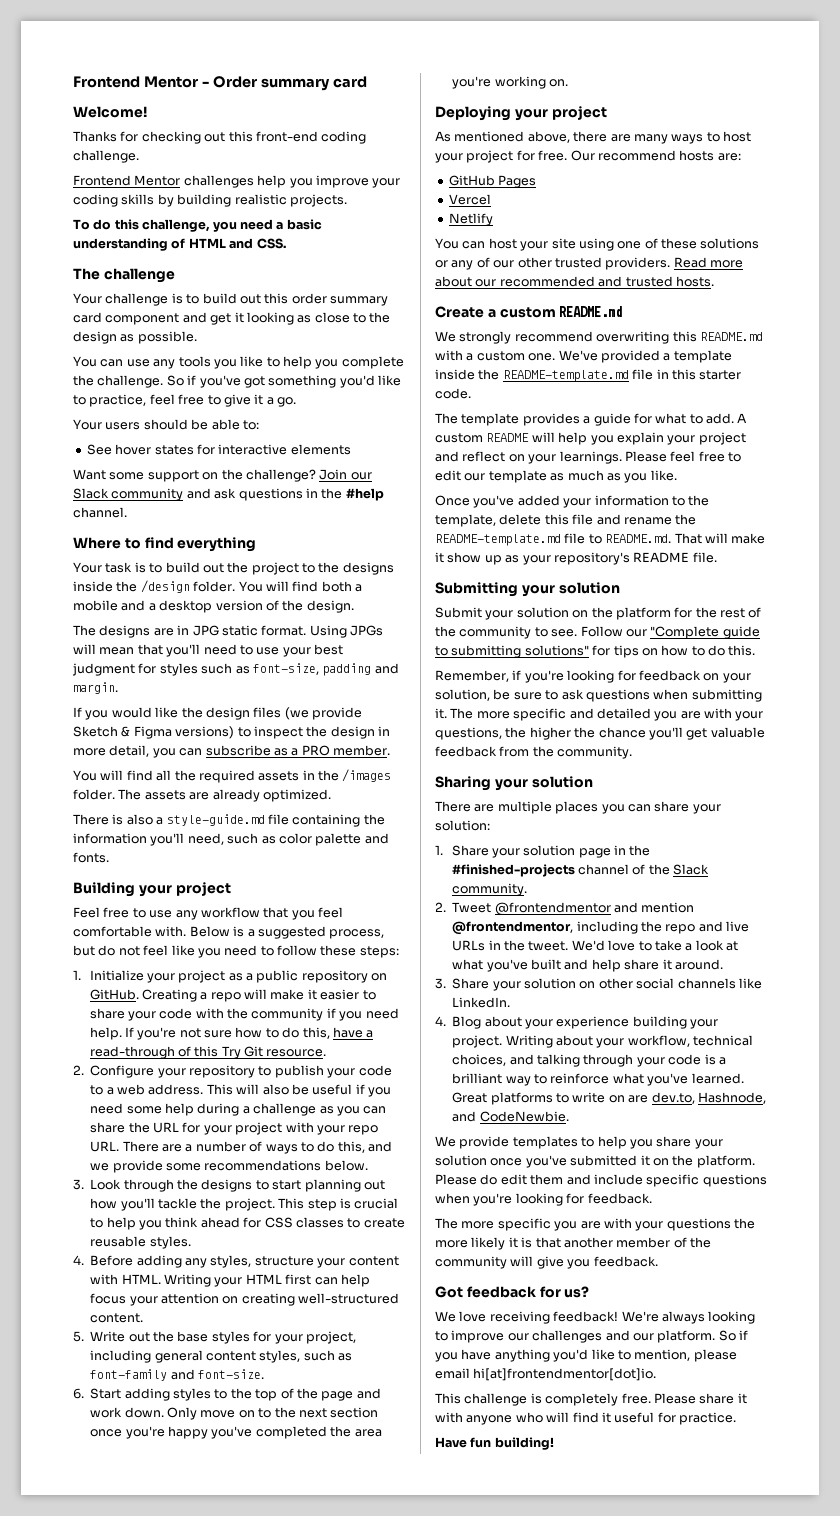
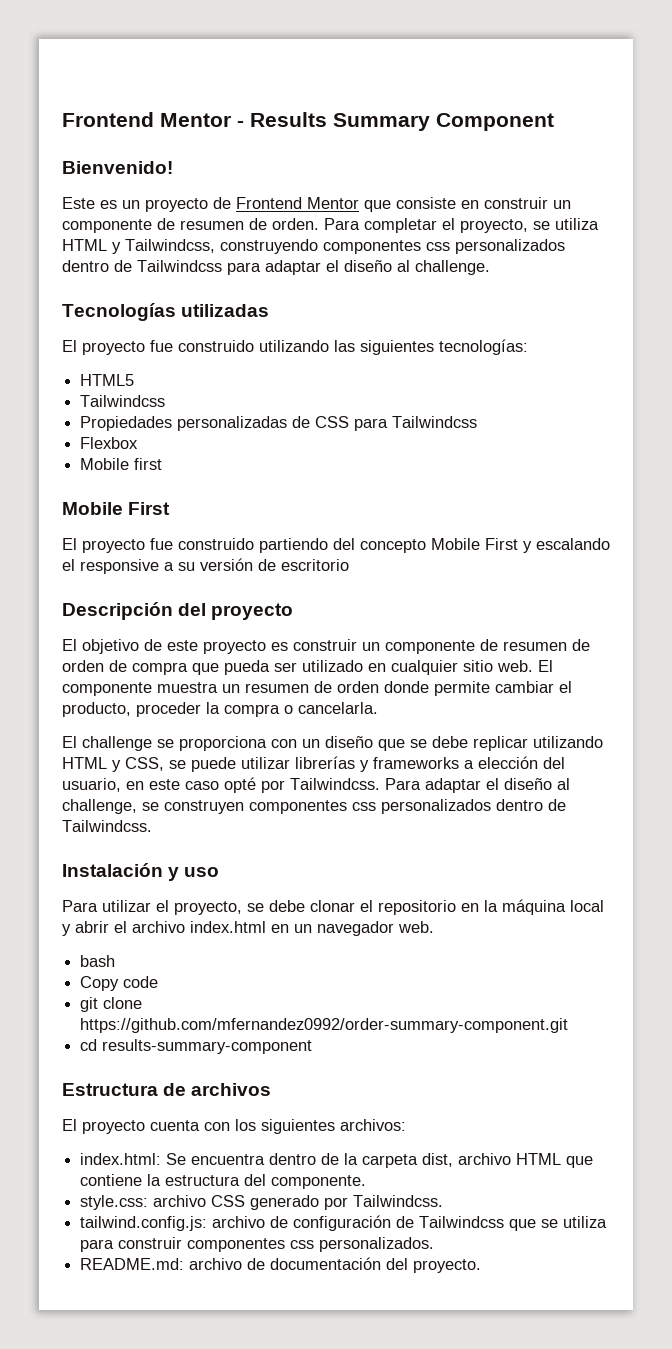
[212,76,367,91] [73,106,147,118] [73,131,367,144] [73,150,139,163] [73,175,401,188] [73,194,347,207] [73,219,322,232] [73,238,286,251] [73,268,175,283] [73,293,388,306] [73,312,391,325] [73,331,197,344] [73,356,404,369] [73,375,401,388] [73,394,296,407] [73,419,259,430] [86,444,351,455] [73,469,372,482] [73,488,384,501] [73,507,127,518] [73,537,257,552] [73,562,394,575] [73,580,362,593] [73,600,354,613] [73,625,383,638] [73,644,343,657] [72,663,399,676] [73,682,118,694] [73,707,362,720] [73,726,390,739] [73,745,390,758] [73,769,392,783] [73,789,331,802] [73,814,385,827] [73,833,389,846] [73,852,109,863] [73,882,231,897] [73,907,343,920] [73,926,385,939] [73,945,399,958] [73,970,388,983] [89,989,376,1002] [89,1008,399,1021] [89,1027,374,1040] [89,1046,327,1059] [73,1065,392,1078] [90,1084,391,1097] [90,1103,387,1116] [90,1122,379,1135] [90,1141,392,1154] [90,1160,368,1173] [73,1179,385,1192] [90,1198,399,1211] [90,1217,405,1230] [90,1236,191,1249] [73,1255,399,1268] [90,1274,370,1287] [90,1293,400,1306] [90,1313,144,1323] [73,1331,356,1344] [90,1350,353,1363] [90,1369,264,1381] [73,1388,381,1401] [90,1407,379,1420] [90,1426,382,1439] [452,76,568,89] [435,106,607,121] [435,131,751,144] [435,150,741,163] [448,175,537,188] [448,194,491,205] [448,213,493,226] [435,238,760,251] [435,257,743,270] [435,276,714,287] [435,306,623,318] [435,331,763,344] [435,350,732,363] [435,369,742,382] [435,388,471,399] [435,413,748,426] [435,432,746,445] [435,451,741,464] [435,470,677,483] [435,495,710,508] [435,514,697,527] [435,533,766,546] [435,552,717,565] [435,582,620,597] [435,607,762,620] [435,626,760,639] [435,645,756,658] [435,670,751,683] [435,689,762,702] [435,708,764,721] [435,727,765,740] [435,746,633,759] [435,776,593,791] [435,801,721,814] [435,820,490,831] [435,845,651,858] [451,864,710,877] [451,883,527,896] [435,902,695,916] [452,921,750,935] [452,940,738,951] [452,959,723,972] [435,978,762,991] [452,997,511,1008] [435,1016,719,1029] [452,1035,754,1048] [452,1054,726,1067] [452,1073,744,1086] [452,1092,766,1105] [452,1111,569,1122] [435,1136,723,1149] [435,1155,755,1168] [435,1174,767,1187] [435,1193,652,1206] [435,1218,755,1231] [435,1237,711,1250] [435,1256,658,1269] [435,1286,590,1298] [435,1311,756,1324] [435,1330,748,1343] [435,1349,737,1362] [435,1368,657,1381] [435,1393,747,1406] [435,1412,736,1425] [435,1437,554,1450] Order summary card // Welcome! // Thanks for checking out this front-end coding challenge. // Frontend Mentor challenges help you improve your coding skills by building realistic projects. // To do this challenge, you need a basic understanding of HTML and CSS. // The challenge // Your challenge is to build out this order summary card component and get it looking as close to the design as possible. // You can use any tools you like to help you complete the challenge. So if you've got something you'd like to practice, feel free to give it a go. // Your users should be able to: // See hover states for interactive elements // Want some support on the challenge? Join our Slack community and ask questions in the #help channel. // Where to find everything // Your task is to build out the project to the designs inside the /design folder. You will find both a mobile and a desktop version of the design. // The designs are in JPG static format. Using JPGs will mean that you'll need to use your best judgment for styles such as font-size, padding and margin. // If you would like the design files (we provide Sketch & Figma versions) to inspect the design in more detail, you can subscribe as a PRO member. // You will find all the required assets in the /images folder. The assets are already optimized. // There is also a style-guide.md file containing the information you'll need, such as color palette and fonts. // Building your project // Feel free to use any workflow that you feel comfortable with. Below is a suggested process, but do not feel like you need to follow these steps: // 1. Initialize your project as a public repository on GitHub. Creating a repo will make it easier to share your code with the community if you need help. If you're not sure how to do this, have a read-through of this Try Git resource. // 2. Configure your repository to publish your code to a web address. This will also be useful if you need some help during a challenge as you can share the URL for your project with your repo URL. There are a number of ways to do this, and we provide some recommendations below. // 3. Look through the designs to start planning out how you'll tackle the project. This step is crucial to help you think ahead for CSS classes to create reusable styles. // 4. Before adding any styles, structure your content with HTML. Writing your HTML first can help focus your attention on creating well-structured content. // 5. Write out the base styles for your project, including general content styles, such as font-family and font-size. // 6. Start adding styles to the top of the page and work down. Only move on to the next section once you're happy you've completed the area you're working on. // Deploying your project // As mentioned above, there are many ways to host your project for free. Our recommend hosts are: // GitHub Pages // Vercel // Netlify // You can host your site using one of these solutions or any of our other trusted providers. Read more about our recommended and trusted hosts. // Create a custom README.md // We strongly recommend overwriting this README.md with a custom one. We've provided a template inside the README-template.md file in this starter code. // The template provides a guide for what to add. A custom README will help you explain your project and reflect on your learnings. Please feel free to edit our template as much as you like. // Once you've added your information to the template, delete this file and rename the README-template.md file to README.md. That will make it show up as your repository's README file. // Submitting your solution // Submit your solution on the platform for the rest of the community to see. Follow our "Complete guide to submitting solutions" for tips on how to do this. // Remember, if you're looking for feedback on your solution, be sure to ask questions when submitting it. The more specific and detailed you are with your questions, the higher the chance you'll get valuable feedback from the community. // Sharing your solution // There are multiple places you can share your solution: // 1. Share your solution page in the #finished-projects channel of the Slack community. // 2. Tweet @frontendmentor and mention @frontendmentor, including the repo and live URLs in the tweet. We'd love to take a look at what you've built and help share it around. // 3. Share your solution on other social channels like LinkedIn. // 4. Blog about your experience building your project. Writing about your workflow, technical choices, and talking through your code is a brilliant way to reinforce what you've learned. Great platforms to write on are dev.to, Hashnode, and CodeNewbie. // We provide templates to help you share your solution once you've submitted it on the platform. Please do edit them and include specific questions when you're looking for feedback. // The more specific you are with your questions the more likely it is that another member of the community will give you feedback. // Got feedback for us? // We love receiving feedback! We're always looking to improve our challenges and our platform. So if you have anything you'd like to mention, please email hi[at]frontendmentor[dot]io. // This challenge is completely free. Please share it with anyone who will find it useful for practice. // Have fun building! -> [250,112,554,131] [62,161,173,174] [62,197,571,212] [62,218,599,233] [62,239,565,254] [62,260,490,275] [62,303,270,321] [62,339,528,355] [80,374,135,386] [80,395,166,407] [80,416,478,431] [80,437,139,449] [80,458,163,470] [62,502,171,515] [62,538,610,553] [62,558,349,574] [62,602,294,620] [62,639,590,654] [62,660,553,675] [62,681,572,696] [62,702,378,717] [62,736,603,751] [62,756,565,772] [62,777,570,793] [62,799,566,814] [62,820,152,832] [62,863,220,881] [62,899,604,915] [62,921,434,936] [80,955,116,967] [80,976,159,991] [80,997,143,1012] [80,1018,569,1033] [80,1039,313,1054] [62,1083,272,1096] [62,1119,406,1134] [80,1153,594,1168] [80,1174,367,1189] [80,1195,444,1210] [80,1215,608,1231] [80,1237,435,1252] [80,1257,482,1273] Results Summary Component // Bienvenido! // Este es un proyecto de Frontend Mentor que consiste en construir un componente de resumen de orden. Para completar el proyecto, se utiliza HTML y Tailwindcss, construyendo componentes css personalizados dentro de Tailwindcss para adaptar el diseño al challenge. // Tecnologías utilizadas // El proyecto fue construido utilizando las siguientes tecnologías: // HTML5 // Tailwindcss // Propiedades personalizadas de CSS para Tailwindcss // Flexbox // Mobile first // Mobile First // El proyecto fue construido partiendo del concepto Mobile First y escalando el responsive a su versión de escritorio // Descripción del proyecto // El objetivo de este proyecto es construir un componente de resumen de orden de compra que pueda ser utilizado en cualquier sitio web. El componente muestra un resumen de orden donde permite cambiar el producto, proceder la compra o cancelarla. // El challenge se proporciona con un diseño que se debe replicar utilizando HTML y CSS, se puede utilizar librerías y frameworks a elección del usuario, en este caso opté por Tailwindcss. Para adaptar el diseño al challenge, se construyen componentes css personalizados dentro de Tailwindcss. // Instalación y uso // Para utilizar el proyecto, se debe clonar el repositorio en la máquina local y abrir el archivo index.html en un navegador web. // bash // Copy code // git clone https://github.com/mfernandez0992/order-summary-component.git // cd results-summary-component // Estructura de archivos // El proyecto cuenta con los siguientes archivos: // index.html: Se encuentra dentro de la carpeta dist, archivo HTML que contiene la estructura del componente. // style.css: archivo CSS generado por Tailwindcss. // tailwind.config.js: archivo de configuración de Tailwindcss que se utiliza para construir componentes css personalizados. // README.md: archivo de documentación del proyecto.

